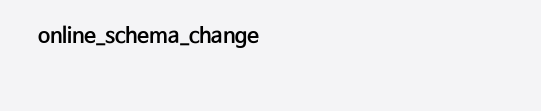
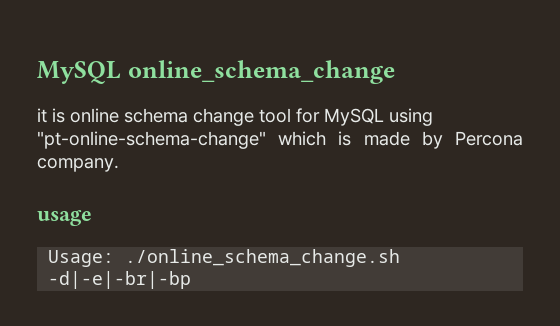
(38, 36) none -> [37,61,121,84] MySQL
(259, 36) none -> [37,108,433,126] [37,131,523,149] [37,158,119,172] [37,209,92,226] [48,249,401,267] [48,271,192,289] // it is online schema change tool for MySQL using "pt-online-schema-change" which is made by Percona company. // usage // Usage: ./online_schema_change.sh -d|-e|-br|-bp

